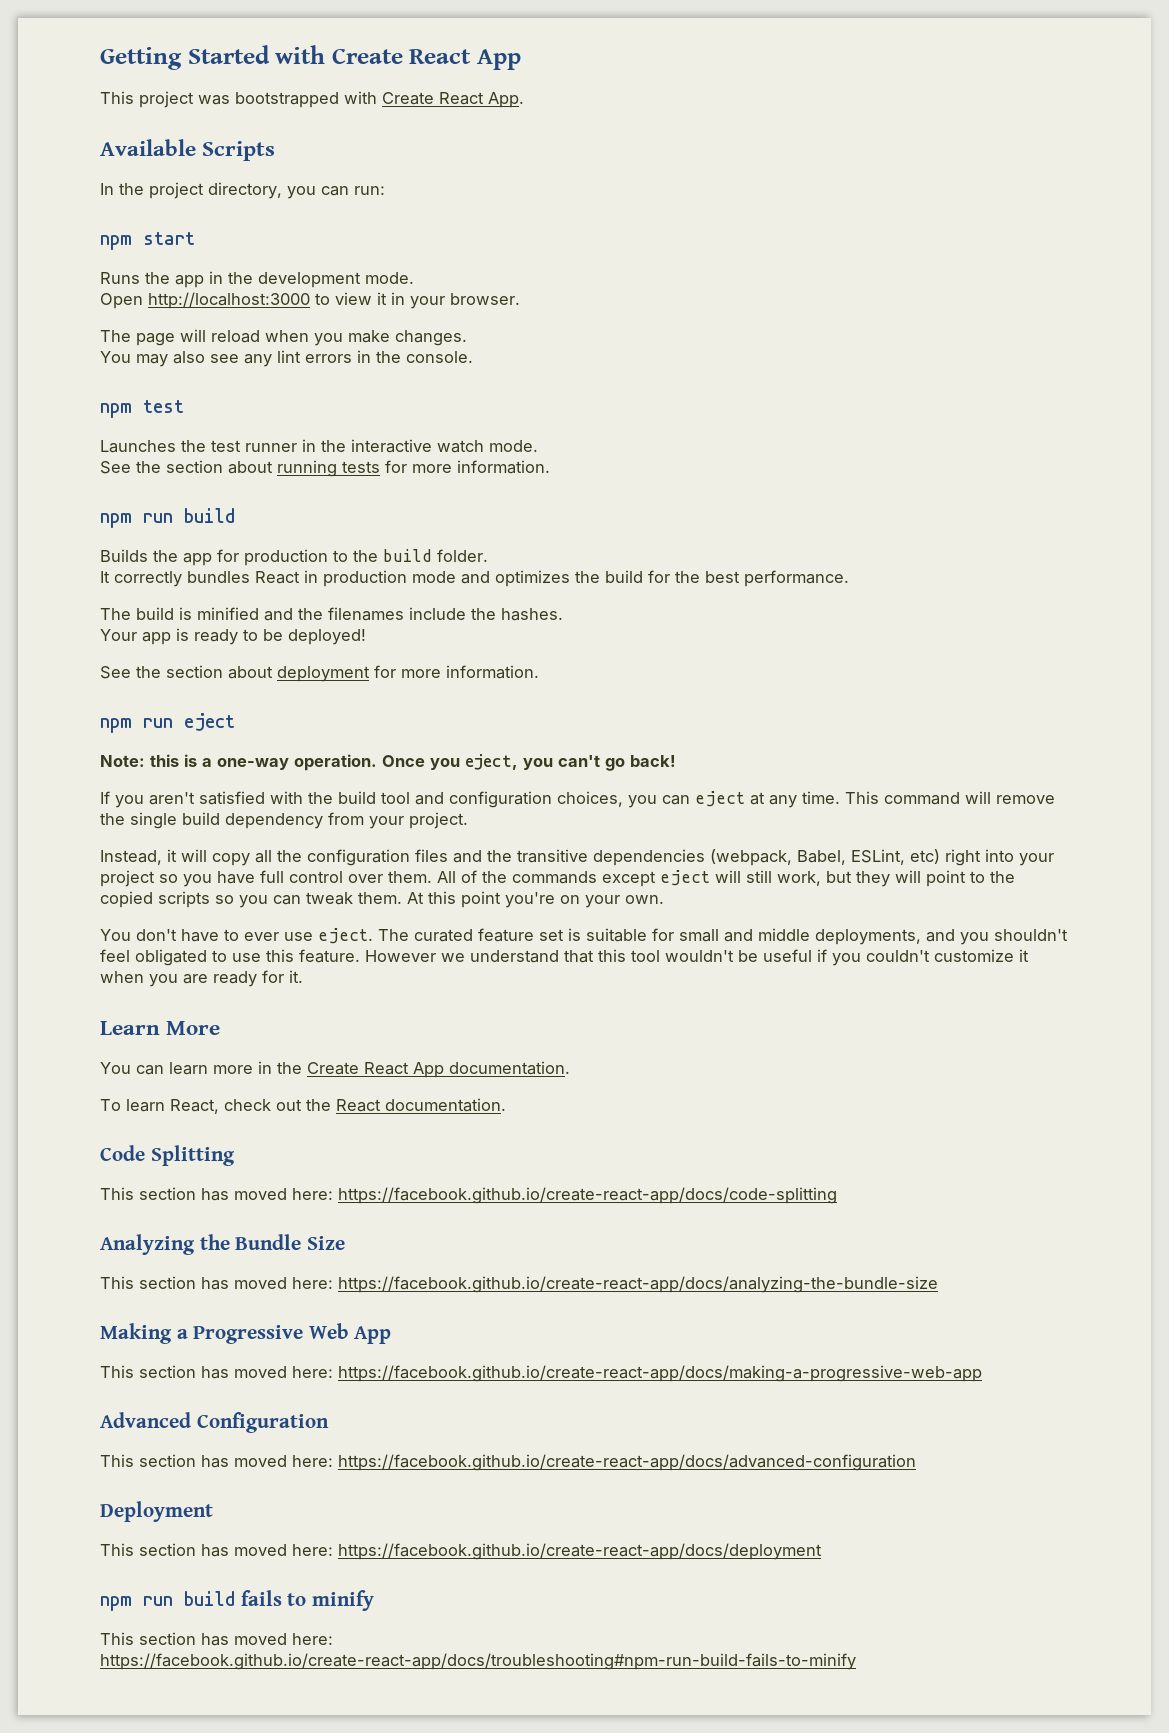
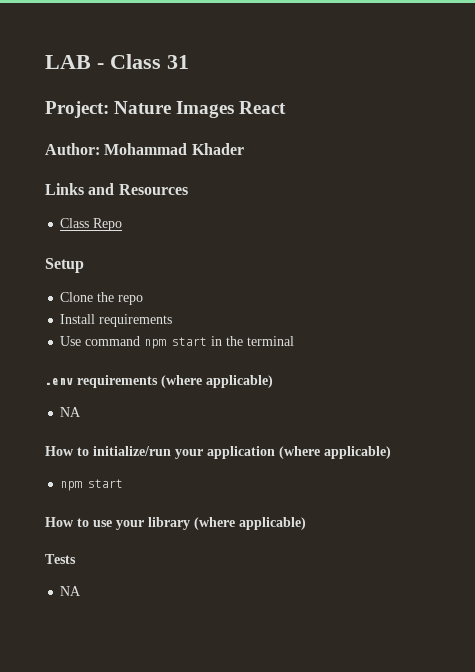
[100,45,522,70] [100,91,524,108] [100,139,276,161] [100,182,385,199] [100,232,195,250] [100,271,414,288] [100,292,520,309] [100,329,467,346] [100,350,473,367] [100,400,184,418] [100,439,538,453] [100,460,550,477] [100,508,235,528] [100,549,488,566] [100,570,849,587] [100,607,563,621] [100,628,366,645] [100,665,539,682] [100,713,235,733] [100,754,676,771] [100,791,1055,808] [100,812,468,829] [100,849,1054,866] [100,870,1015,887] [100,891,664,908] [100,928,1068,945] [100,949,1029,966] [100,970,303,987] [100,1021,221,1035] [100,1061,570,1078] [100,1098,506,1114] [100,1145,235,1166] [100,1187,837,1204] [100,1234,346,1255] [100,1276,938,1293] [100,1323,391,1344] [100,1365,982,1382] [100,1412,329,1433] [100,1454,916,1471] [100,1501,213,1522] [100,1543,822,1560] [100,1590,375,1611] [100,1632,333,1646] [100,1653,856,1670] Getting Started with Create React App // This project was bootstrapped with Create React App. // Available Scripts // In the project directory, you can run: // npm start // Runs the app in the development mode. // Open http://localhost:3000 to view it in your browser. // The page will reload when you make changes. // You may also see any lint errors in the console. // npm test // Launches the test runner in the interactive watch mode. // See the section about running tests for more information. // npm run build // Builds the app for production to the build folder. // It correctly bundles React in production mode and optimizes the build for the best performance. // The build is minified and the filenames include the hashes. // Your app is ready to be deployed! // See the section about deployment for more information. // npm run eject // Note: this is a one-way operation. Once you eject, you can't go back! // If you aren't satisfied with the build tool and configuration choices, you can eject at any time. This command will remove the single build dependency from your project. // Instead, it will copy all the configuration files and the transitive dependencies (webpack, Babel, ESLint, etc) right into your project so you have full control over them. All of the commands except eject will still work, but they will point to the copied scripts so you can tweak them. At this point you're on your own. // You don't have to ever use eject. The curated feature set is suitable for small and middle deployments, and you shouldn't feel obligated to use this feature. However we understand that this tool wouldn't be useful if you couldn't customize it when you are ready for it. // Learn More // You can learn more in the Create React App documentation. // To learn React, check out the React documentation. // Code Splitting // This section has moved here: https://facebook.github.io/create-react-app/docs/code-splitting // Analyzing the Bundle Size // This section has moved here: https://facebook.github.io/create-react-app/docs/analyzing-the-bundle-size // Making a Progressive Web App // This section has moved here: https://facebook.github.io/create-react-app/docs/making-a-progressive-web-app // Advanced Configuration // This section has moved here: https://facebook.github.io/create-react-app/docs/advanced-configuration // Deployment // This section has moved here: https://facebook.github.io/create-react-app/docs/deployment // npm run build fails to minify // This section has moved here: https://facebook.github.io/create-react-app/docs/troubleshooting#npm-run-build-fails-to-minify -> [45,54,189,69] [45,101,287,118] [45,143,244,155] [45,183,188,195] [60,218,123,231] [45,258,84,273] [60,292,144,305] [60,314,173,327] [60,336,295,349] [45,375,273,388] [60,407,82,417] [45,446,391,459] [60,479,124,491] [45,517,306,530] [45,554,76,564] [60,586,82,596] LAB - Class 31 // Project: Nature Images React // Author: Mohammad Khader // Links and Resources // Class Repo // Setup // Clone the repo // Install requirements // Use command npm start in the terminal // .env requirements (where applicable) // NA // How to initialize/run your application (where applicable) // npm start // How to use your library (where applicable) // Tests // NA

